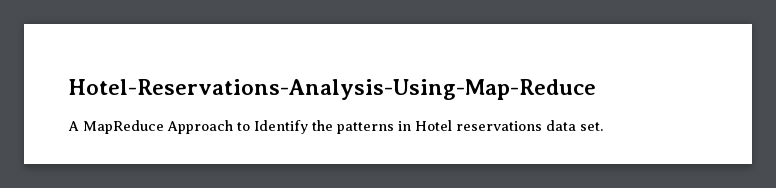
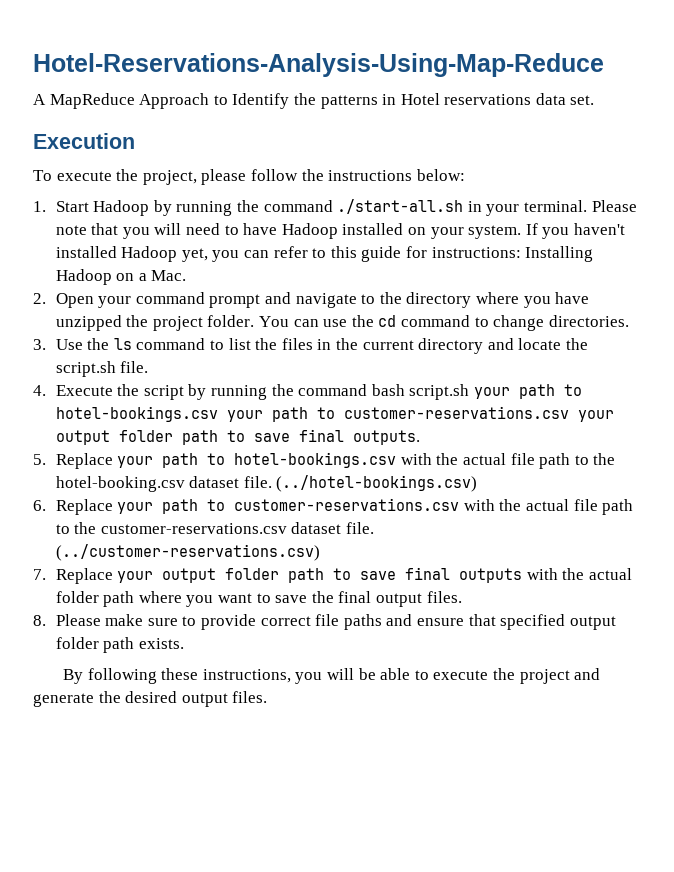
(603, 126) none -> [33,133,135,149] [33,169,465,185] [33,199,637,216] [55,223,625,239] [55,246,594,262] [55,269,187,285] [33,292,590,308] [55,315,629,331] [33,338,588,354] [55,361,149,377] [33,384,582,400] [55,406,614,422] [55,429,420,445] [33,452,616,469] [55,475,478,492] [33,498,634,515] [55,522,374,534] [55,544,320,561] [33,567,632,584] [55,591,462,607] [33,614,616,630] [55,637,184,653] [63,668,601,684] [33,691,268,707] // Execution // To execute the project, please follow the instructions below: // 1. Start Hadoop by running the command ./start-all.sh in your terminal. Please note that you will need to have Hadoop installed on your system. If you haven't installed Hadoop yet, you can refer to this guide for instructions: Installing Hadoop on a Mac. // 2. Open your command prompt and navigate to the directory where you have unzipped the project folder. You can use the cd command to change directories. // 3. Use the ls command to list the files in the current directory and locate the script.sh file. // 4. Execute the script by running the command bash script.sh your path to hotel-bookings.csv your path to customer-reservations.csv your output folder path to save final outputs. // 5. Replace your path to hotel-bookings.csv with the actual file path to the hotel-booking.csv dataset file. (../hotel-bookings.csv) // 6. Replace your path to customer-reservations.csv with the actual file path to the customer-reservations.csv dataset file. (../customer-reservations.csv) // 7. Replace your output folder path to save final outputs with the actual folder path where you want to save the final output files. // 8. Please make sure to provide correct file paths and ensure that specified output folder path exists. // By following these instructions, you will be able to execute the project and generate the desired output files.

